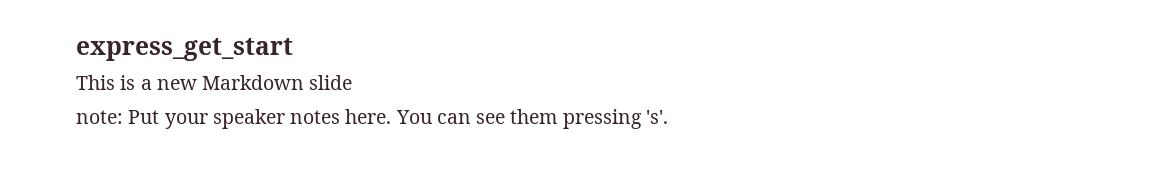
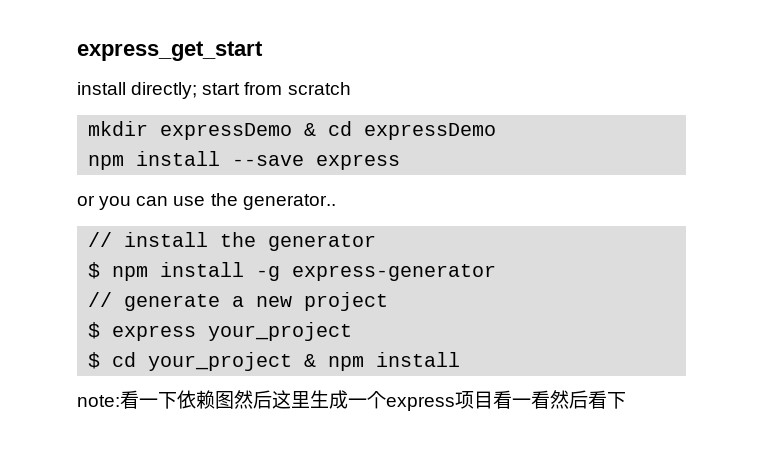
[76,75,353,90] [76,109,668,129] This is a new Markdown slide // note: Put your speaker notes here. You can see them pressing 's'. -> [77,82,351,99] [88,121,497,140] [88,151,401,170] [77,193,336,210] [88,232,377,251] [88,262,497,281] [88,292,389,311] [88,322,353,341] [88,352,461,371] [77,390,626,411] install directly; start from scratch // mkdir expressDemo & cd expressDemo // npm install --save express // or you can use the generator.. // // install the generator // $ npm install -g express-generator // // generate a new project // $ express your_project // $ cd your_project & npm install // note:看一下依赖图然后这里生成一个express项目看一看然后看下

